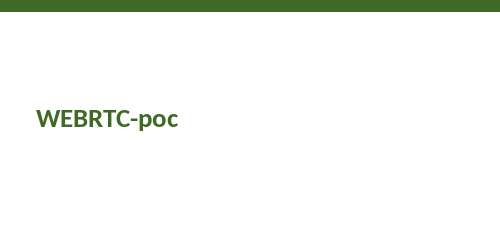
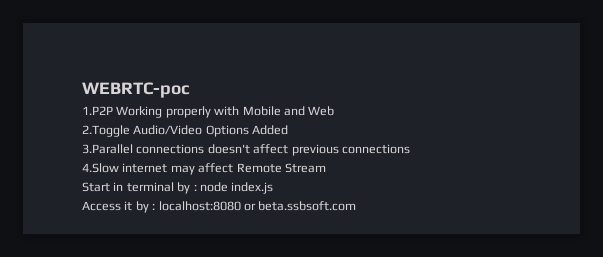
(179, 120) none -> [82,106,335,118] [82,125,289,137] [82,144,410,156] [82,163,326,175] [82,182,274,194] [82,201,357,213] // 1.P2P Working properly with Mobile and Web // 2.Toggle Audio/Video Options Added // 3.Parallel connections doesn't affect previous connections // 4.Slow internet may affect Remote Stream // Start in terminal by : node index.js // Access it by : localhost:8080 or beta.ssbsoft.com

